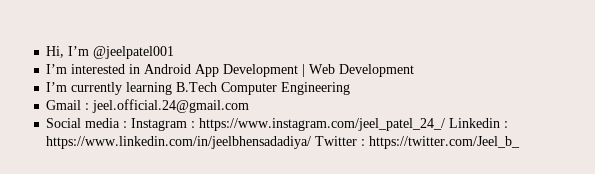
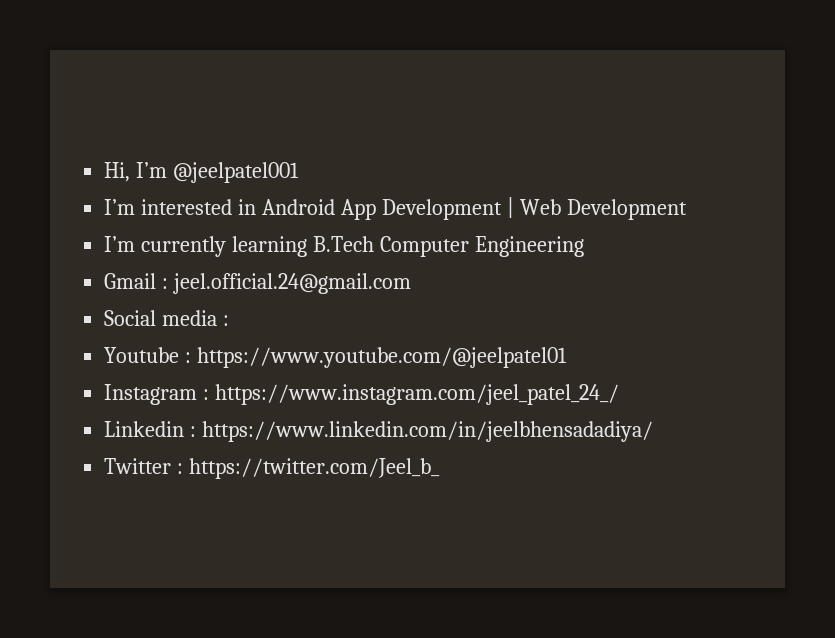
(128, 124) none -> [104,347,568,368] // Youtube : https://www.youtube.com/@jeelpatel01 //
(446, 124) none -> (620, 394) //
(312, 142) none -> (654, 431) //

